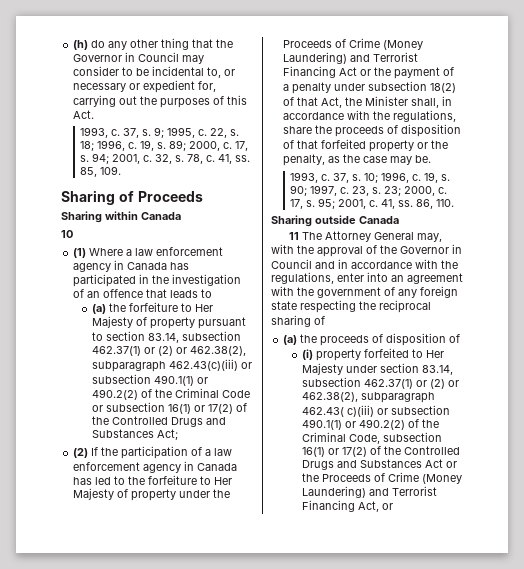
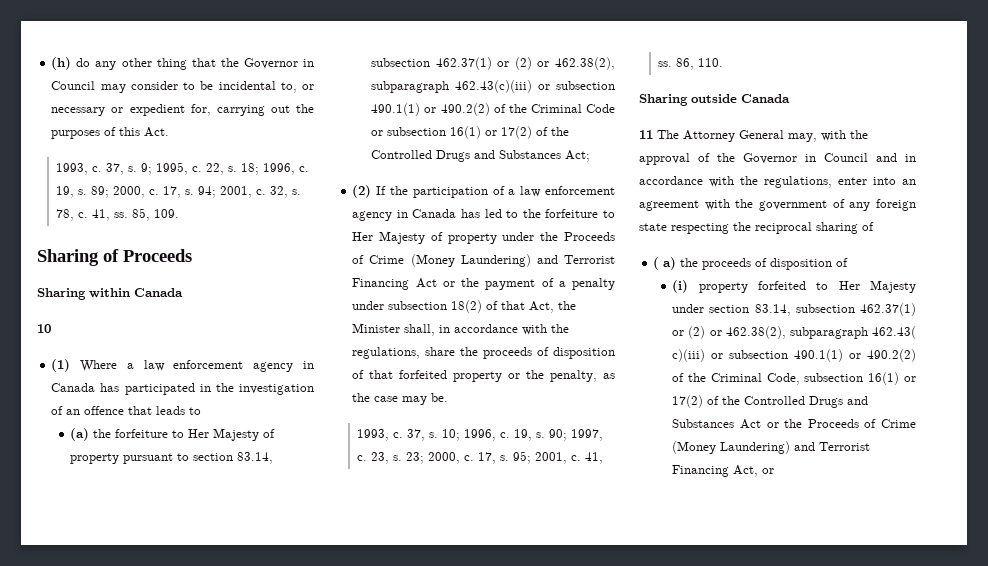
[283,335,298,345] (a) -> [653,257,677,270] ( a)

